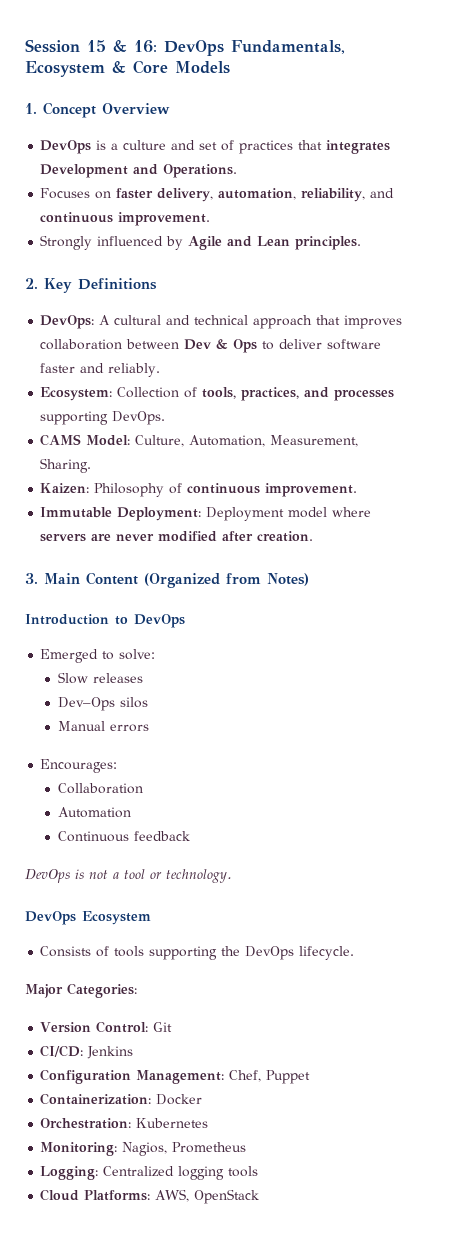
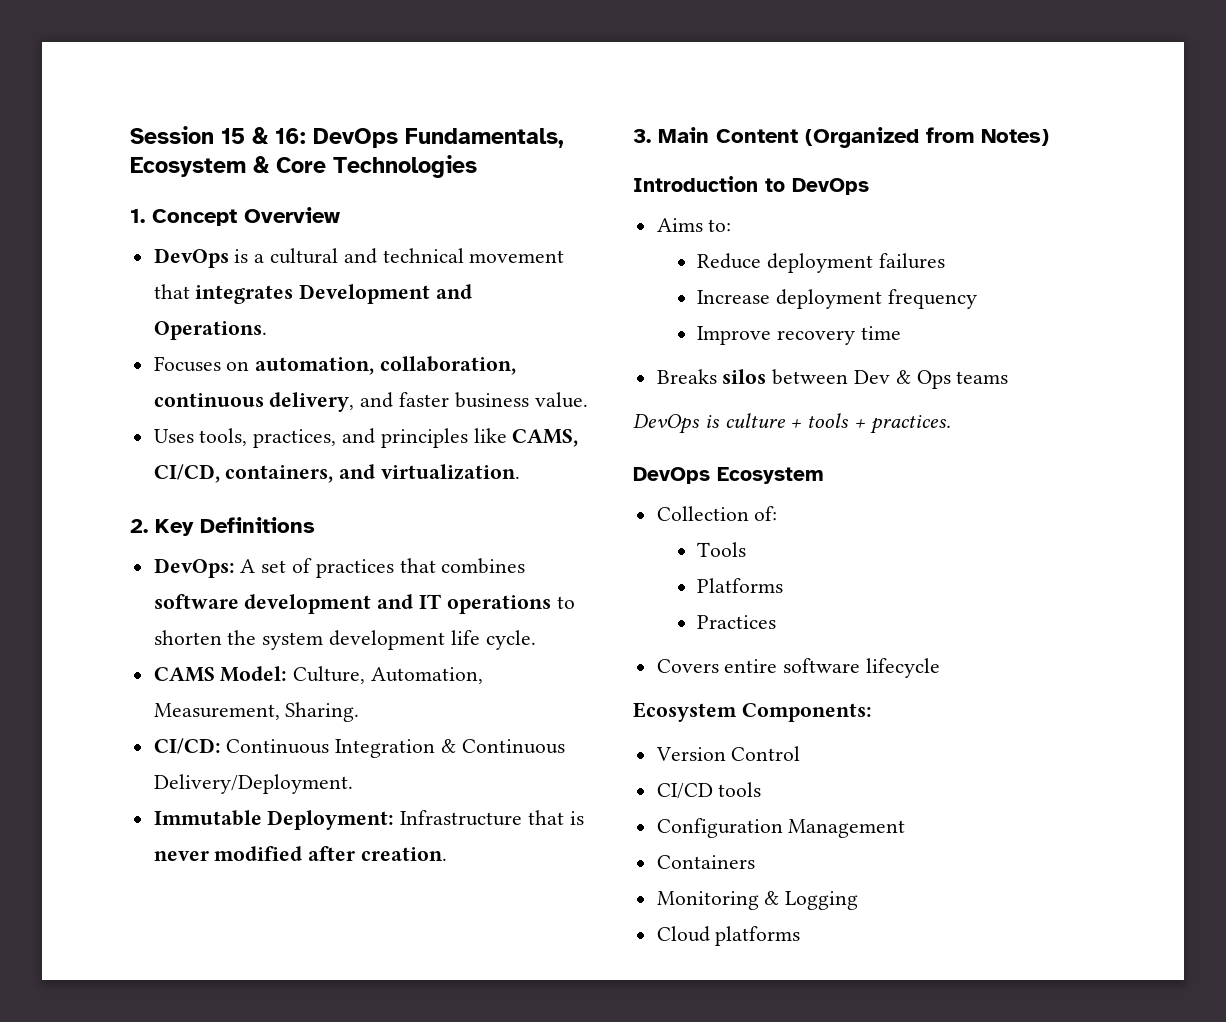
[175,61,230,74] Models -> [333,155,477,178] Technologies
[123,140,294,154] culture and set of practices -> [270,248,565,264] cultural and technical movement
[116,188,395,202] [40,212,211,226] [40,235,362,250] faster delivery, automation, reliability, and continuous improvement. // Strongly influenced by Agile and Lean principles. -> [255,356,517,375] [153,392,588,412] [153,428,579,448] [153,464,521,483] automation, collaboration, continuous delivery, and faster business value. // Uses tools, practices, and principles like CAMS, CI/CD, containers, and virtualization.
[114,315,403,329] [40,339,382,353] [40,363,161,377] [40,387,395,401] [40,411,166,425] cultural and technical approach that improves collaboration between Dev & Ops to deliver software faster and reliably. // Ecosystem: Collection of tools, practices, and processes supporting DevOps. -> [261,558,526,578] [153,594,575,614] [153,630,536,650] set of practices that combines software development and IT operations to shorten the system development life cycle.
[40,483,358,497] [40,507,372,521] [40,534,112,542] Kaizen: Philosophy of continuous improvement. // Immutable Deployment: Deployment model where servers are -> [153,738,565,758] [153,774,353,794] [153,810,584,830] CI/CD: Continuous Integration & Continuous Delivery/Deployment. // Immutable Deployment: Infrastructure that is
[40,649,156,663] [57,672,143,684] [57,697,148,711] [57,721,149,732] [40,759,118,773] [57,783,143,794] [57,807,131,818] [57,831,190,842] [25,869,232,883] [25,911,151,925] [40,946,355,960] [25,983,137,998] [40,1021,173,1033] [40,1045,134,1059] [40,1069,311,1084] [40,1093,203,1105] [40,1118,209,1129] [40,1142,247,1156] [40,1166,259,1180] [40,1189,260,1204] Emerged to solve: // Slow releases // Dev–Ops silos // Manual errors // Encourages: // Collaboration // Automation // Continuous feedback // DevOps is not a tool or technology. // DevOps Ecosystem // Consists of tools supporting the DevOps lifecycle. // Major Categories: // Version Control: Git // CI/CD: Jenkins // Configuration Management: Chef, Puppet // Containerization: Docker // Orchestration: Kubernetes // Monitoring: Nagios, Prometheus // Logging: Centralized logging tools // Cloud Platforms: AWS, OpenStack -> [656,218,732,232] [696,253,945,273] [696,289,977,309] [696,326,901,345] [656,369,1009,389] [633,413,951,434] [633,467,824,484] [656,506,778,521] [696,542,746,557] [696,578,783,593] [696,615,776,629] [656,658,941,678] [633,702,872,722] [655,746,801,761] [656,782,762,799] [656,818,906,838] [656,855,755,869] [656,891,859,910] [656,926,801,946] Aims to: // Reduce deployment failures // Increase deployment frequency // Improve recovery time // Breaks silos between Dev & Ops teams // DevOps is culture + tools + practices. // DevOps Ecosystem // Collection of: // Tools // Platforms // Practices // Covers entire software lifecycle // Ecosystem Components: // Version Control // CI/CD tools // Configuration Management // Containers // Monitoring & Logging // Cloud platforms

